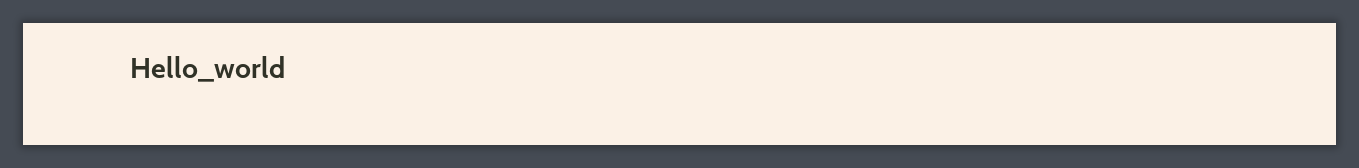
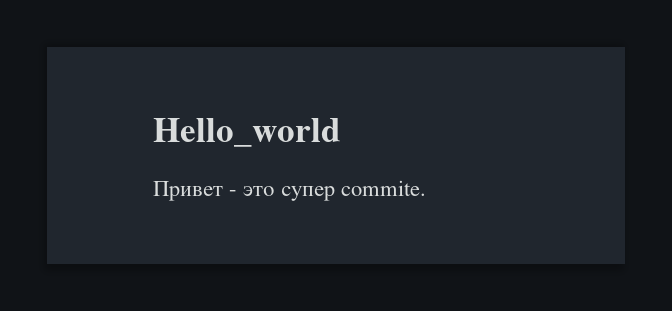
(285, 69) none -> [153,180,427,201] // Привет - это супер commite.

